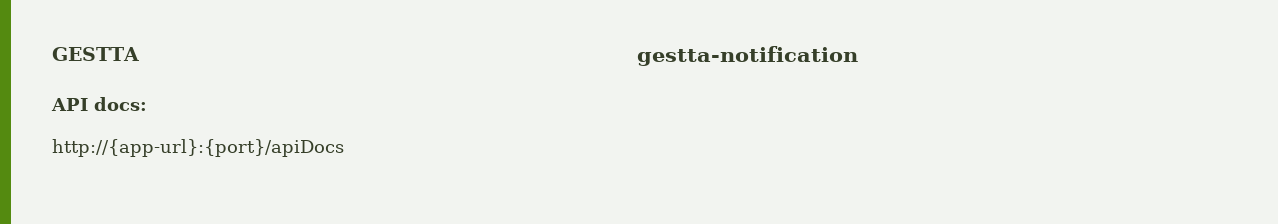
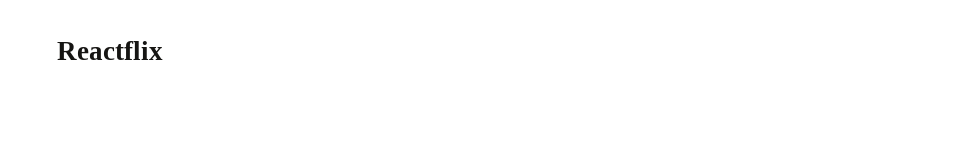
[52,47,139,61] [51,97,147,111] [52,139,344,157] [637,46,858,66] GESTTA // API docs: // http://{app-url}:{port}/apiDocs // gestta-notification -> [57,41,163,60] Reactflix

